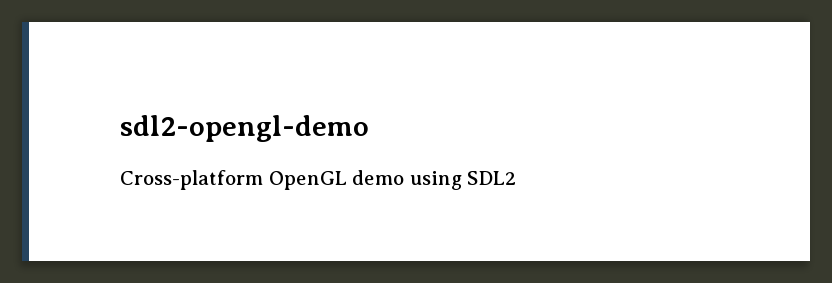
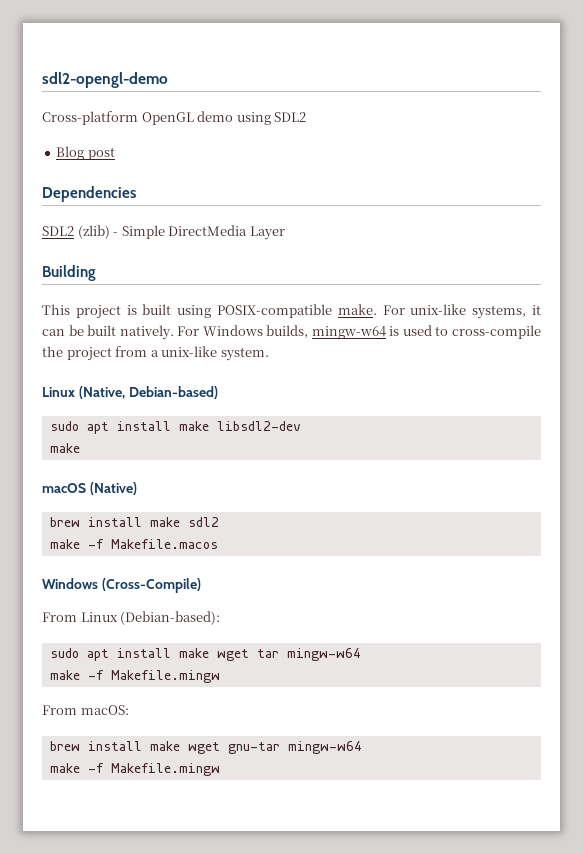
(517, 178) none -> [56,146,115,160] [42,186,136,202] [42,225,285,240] [42,265,96,281] [42,304,541,319] [42,325,541,340] [42,346,269,361] [42,386,218,399] [49,421,301,434] [49,443,80,453] [42,482,137,495] [49,517,219,527] [49,539,218,549] [42,578,201,593] [42,611,221,625] [49,648,361,661] [49,670,220,683] [42,705,129,715] [49,741,362,754] [49,763,220,776] // Blog post // Dependencies // SDL2 (zlib) - Simple DirectMedia Layer // Building // This project is built using POSIX-compatible make. For unix-like systems, it can be built natively. For Windows builds, mingw-w64 is used to cross-compile the project from a unix-like system. // Linux (Native, Debian-based) // sudo apt install make libsdl2-dev // make // macOS (Native) // brew install make sdl2 // make -f Makefile.macos // Windows (Cross-Compile) // From Linux (Debian-based): // sudo apt install make wget tar mingw-w64 // make -f Makefile.mingw // From macOS: // brew install make wget gnu-tar mingw-w64 // make -f Makefile.mingw

